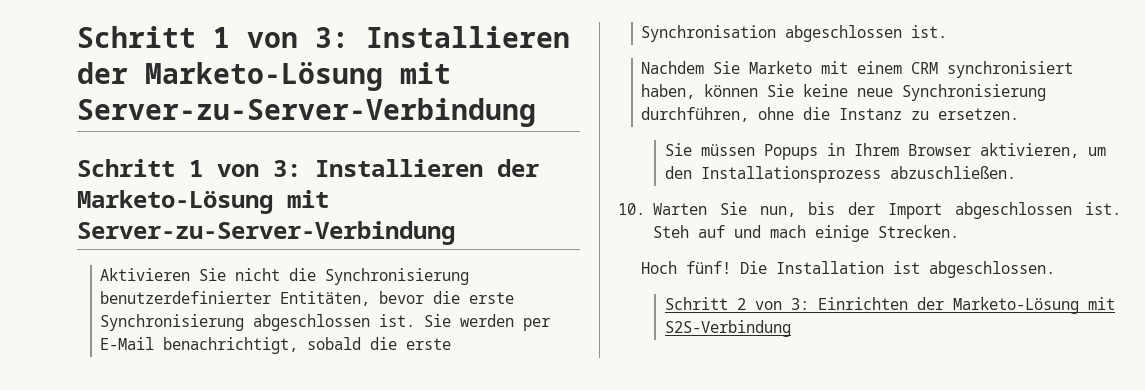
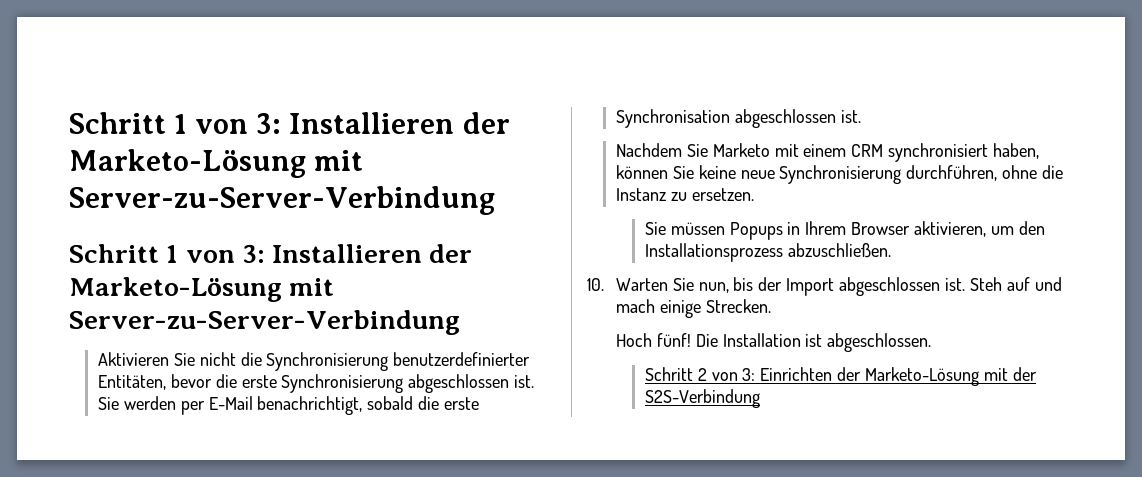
(1115, 303) none -> [1012,367,1037,381] der

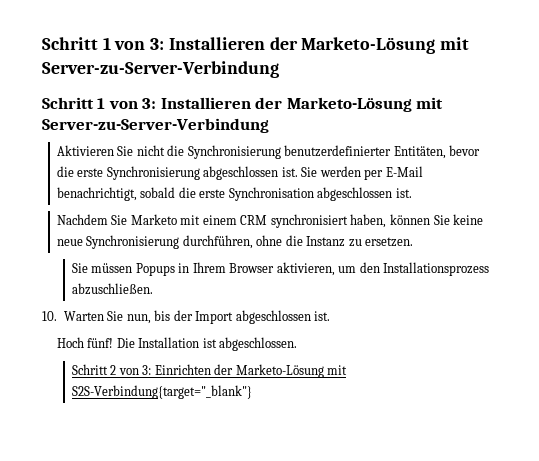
[969,277,1062,291] [615,299,771,318] Steh auf und mach einige Strecken. -> (331, 316) none
[1012,367,1037,381] [644,389,760,408] der S2S-Verbindung -> [71,385,252,399] S2S-Verbindung{target="_blank"}

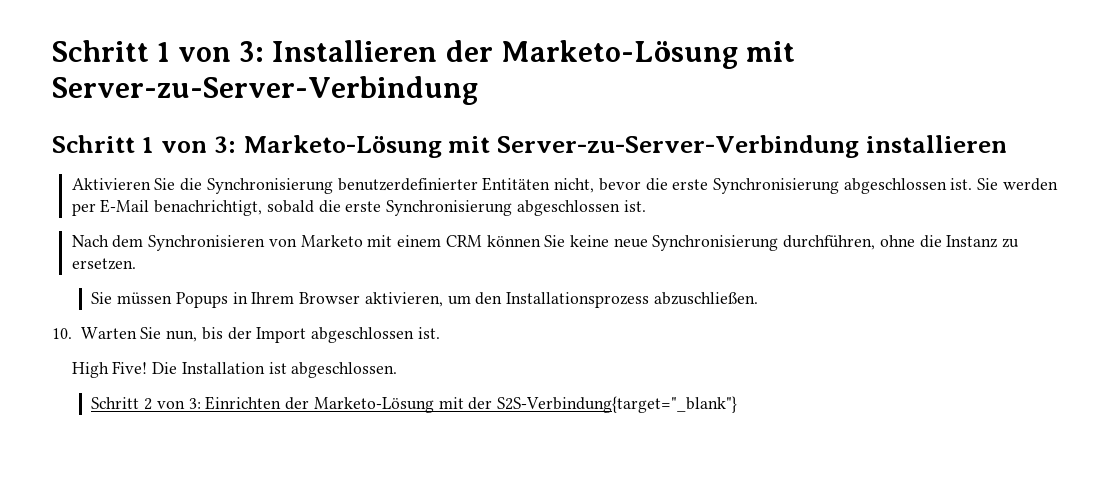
[160,97,444,112] [42,118,269,133] Installieren der Marketo-Lösung mit Server-zu-Server-Verbindung -> [242,135,1008,158] Marketo-Lösung mit Server-zu-Server-Verbindung installieren
[136,145,165,156] nicht -> (176, 184) none
[393,146,446,159] Entitäten, -> [482,177,595,193] Entitäten nicht,
[228,187,412,201] [56,214,128,225] Synchronisation abgeschlossen ist. // Nachdem Sie -> [386,200,646,216] [71,235,297,251] Synchronisierung abgeschlossen ist. // Nach dem Synchronisieren von
[270,214,387,228] synchronisiert haben, -> (482, 241) none
[56,337,114,348] Hoch fünf! -> [71,361,148,378] High Five!
(348, 370) none -> [468,397,493,410] der

